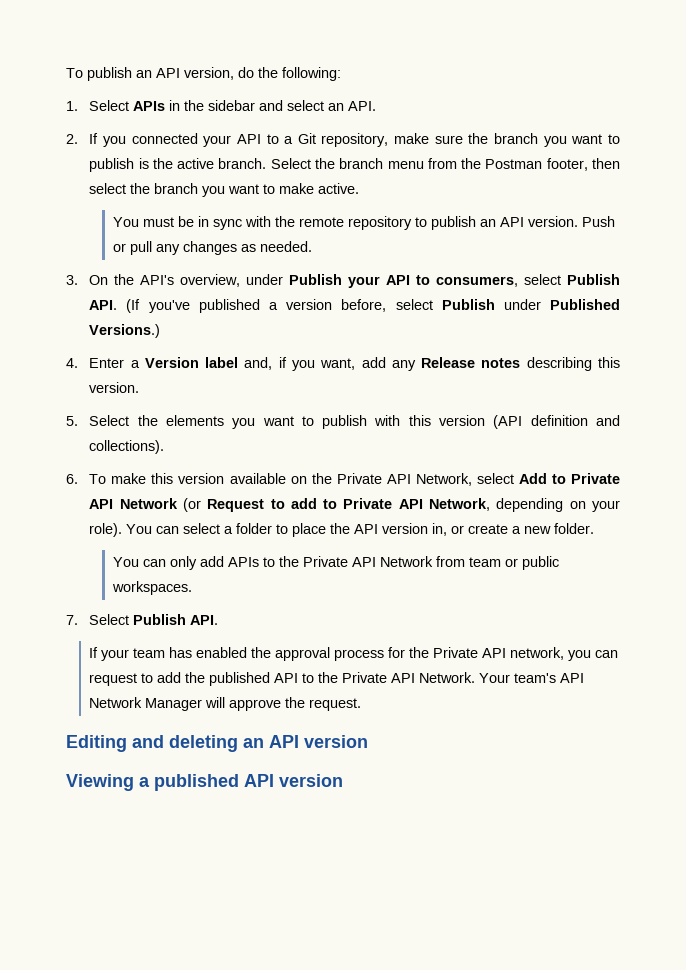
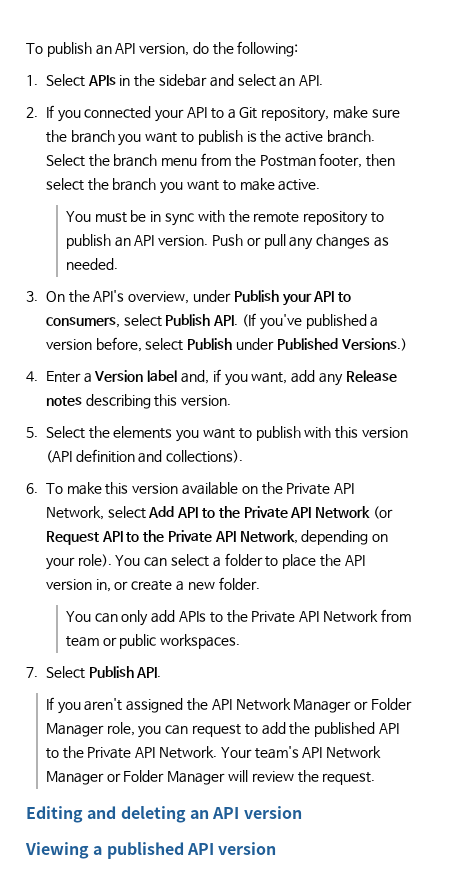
[551,474,566,484] to -> [177,506,240,518] API to the
[270,498,338,509] to add to -> [101,530,165,542] API to the
[101,647,565,661] your team has enabled the approval process for the Private API network, -> [57,698,412,714] [45,722,135,737] you aren't assigned the API Network Manager or Folder Manager role,
[205,697,282,711] will approve -> [106,770,294,785] or Folder Manager will review

